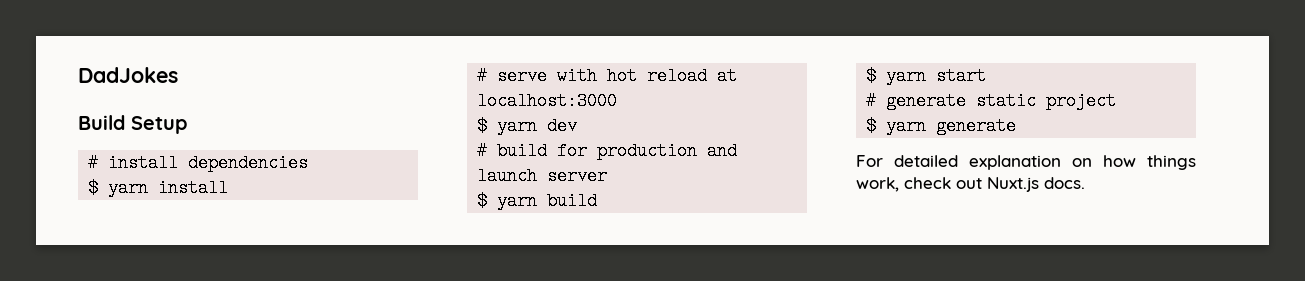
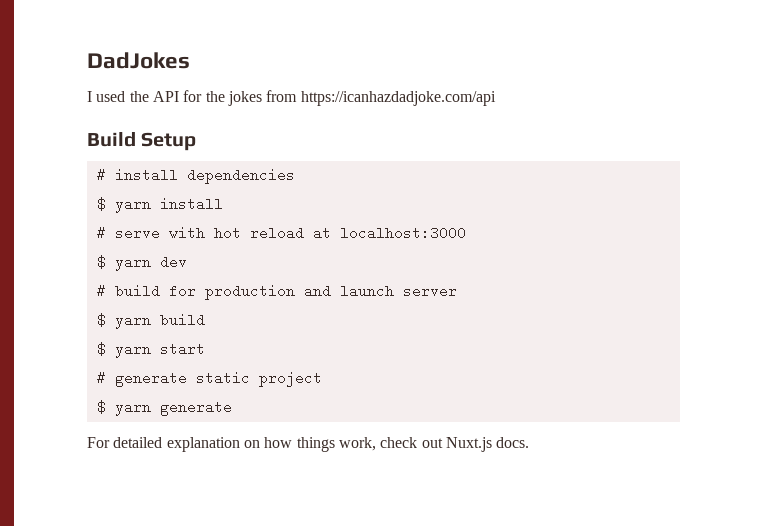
(178, 75) none -> [87,90,496,106] // I used the API for the jokes from https://icanhazdadjoke.com/api

